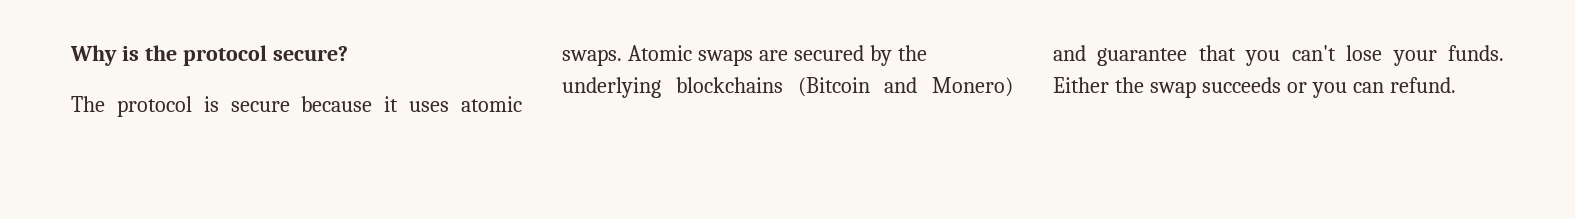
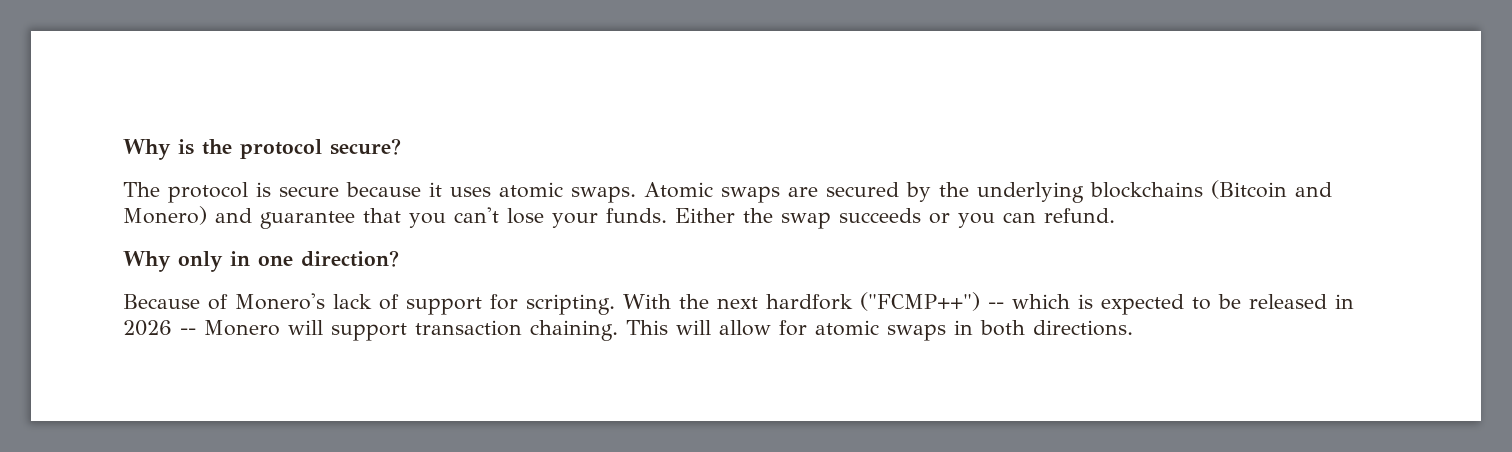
(1456, 85) none -> [123,250,399,272] [123,292,1354,315] [123,320,1133,341] // Why only in one direction? // Because of Monero's lack of support for scripting. With the next hardfork ("FCMP++") -- which is expected to be released in 2026 -- Monero will support transaction chaining. This will allow for atomic swaps in both directions.

